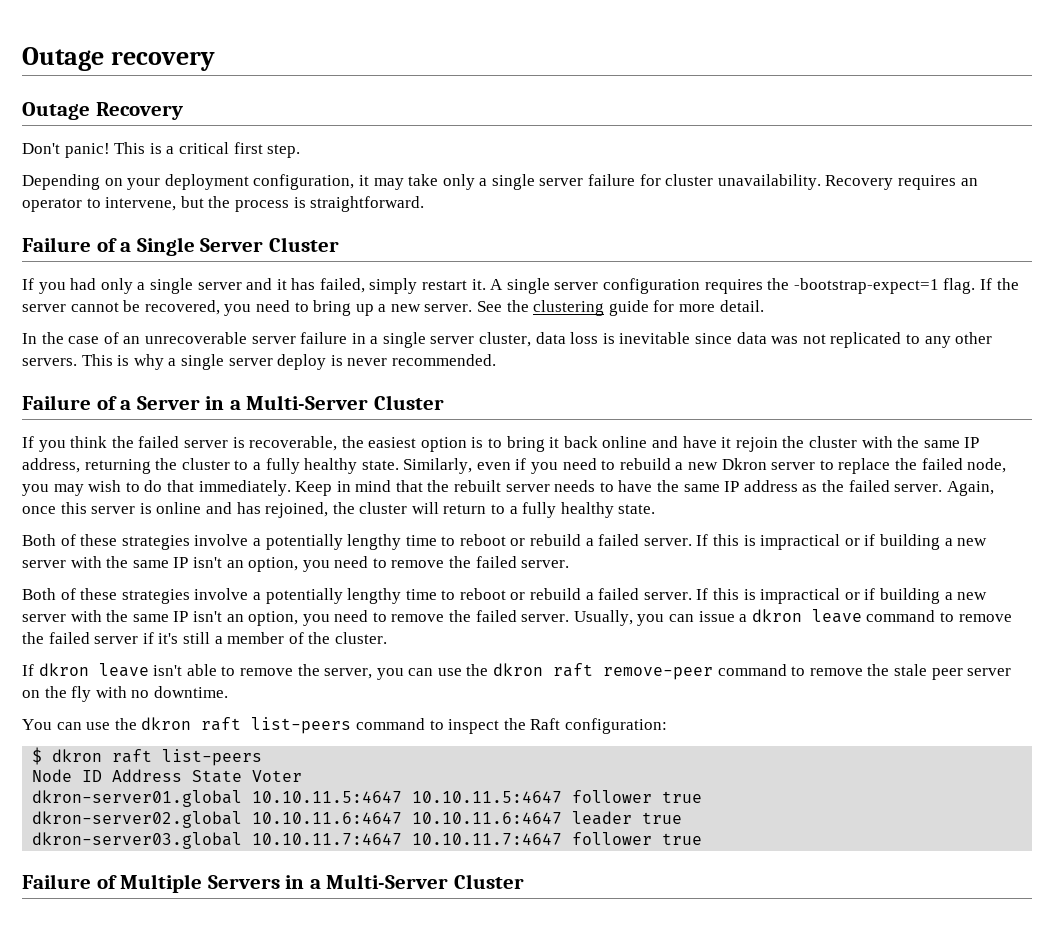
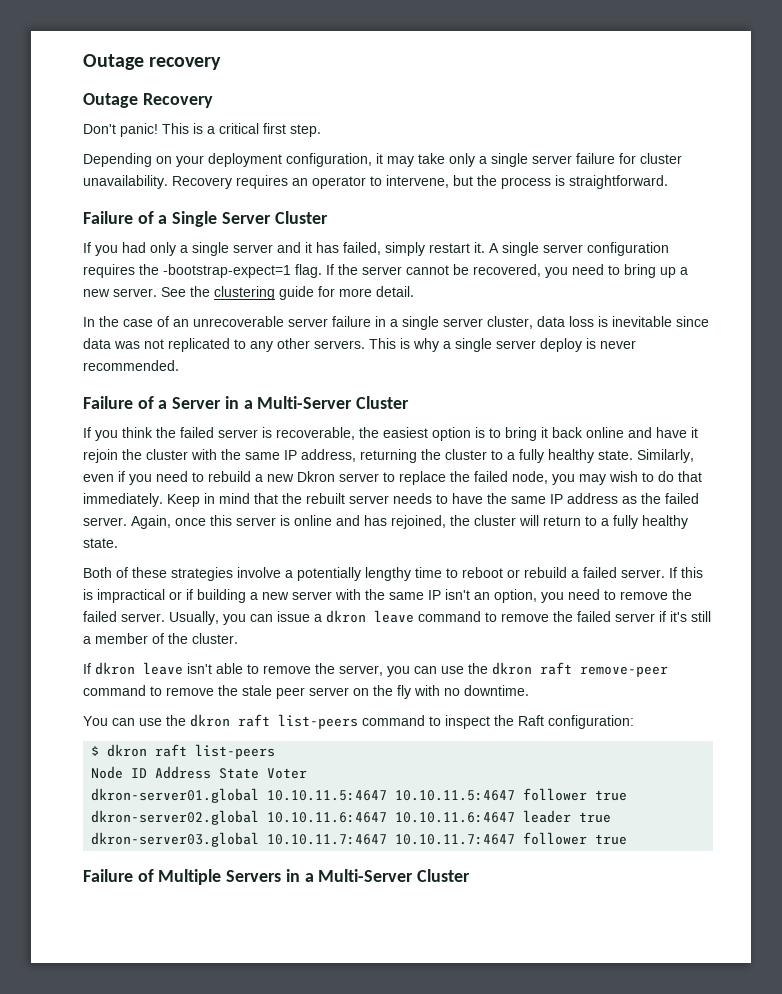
[22,588,988,604] [22,610,570,626] // Both of these strategies involve a potentially lengthy time to reboot or rebuild a failed server. If this is impractical or if building a new server with the same IP isn't an option, you need to remove the failed server. -> (165, 617) none

